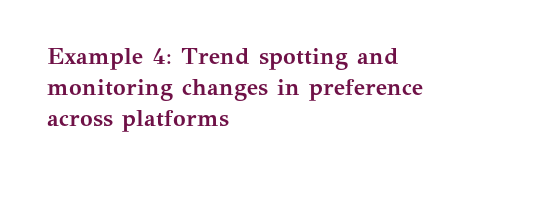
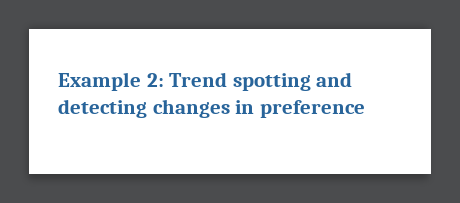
[152,48,172,64] 4: -> [146,73,164,87] 2:
[47,79,173,101] monitoring -> [58,99,147,118] detecting
[47,110,229,132] across platforms -> (365, 109) none

